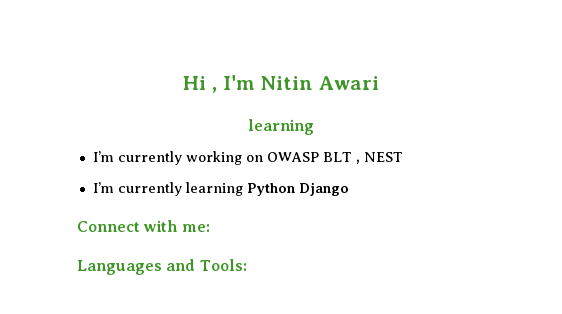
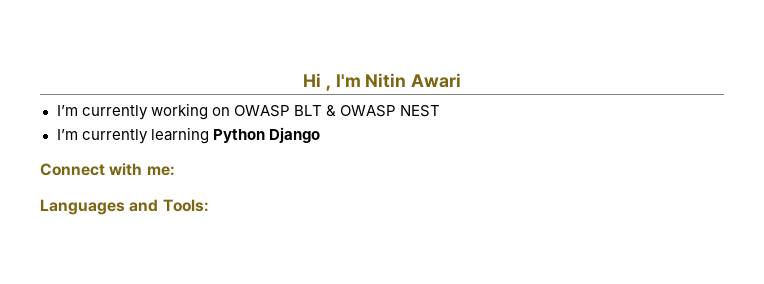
[248,119,314,135] // learning -> (462, 80) none
[355,159,360,164] , -> [325,105,396,117] & OWASP

